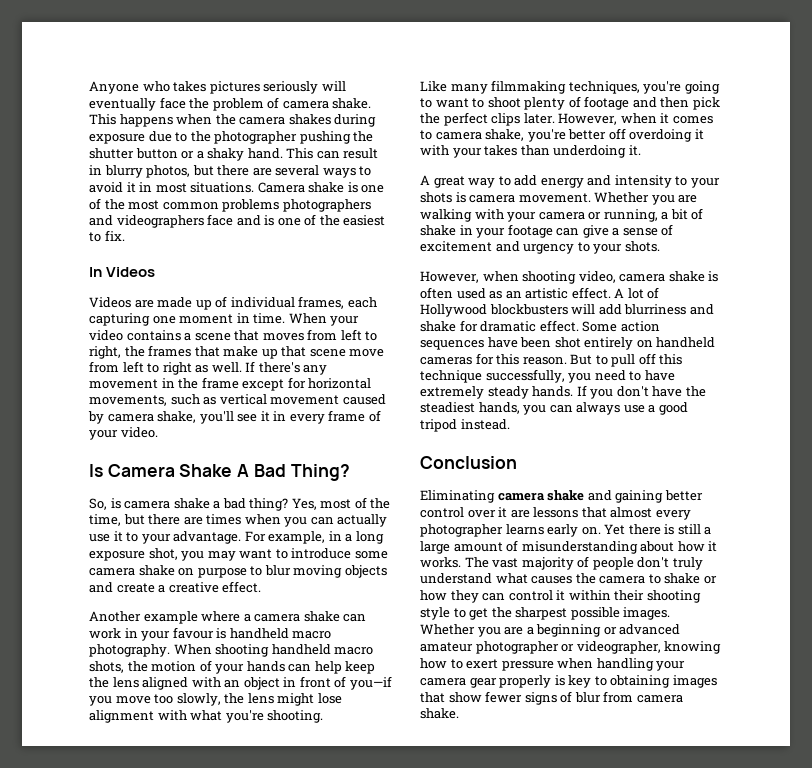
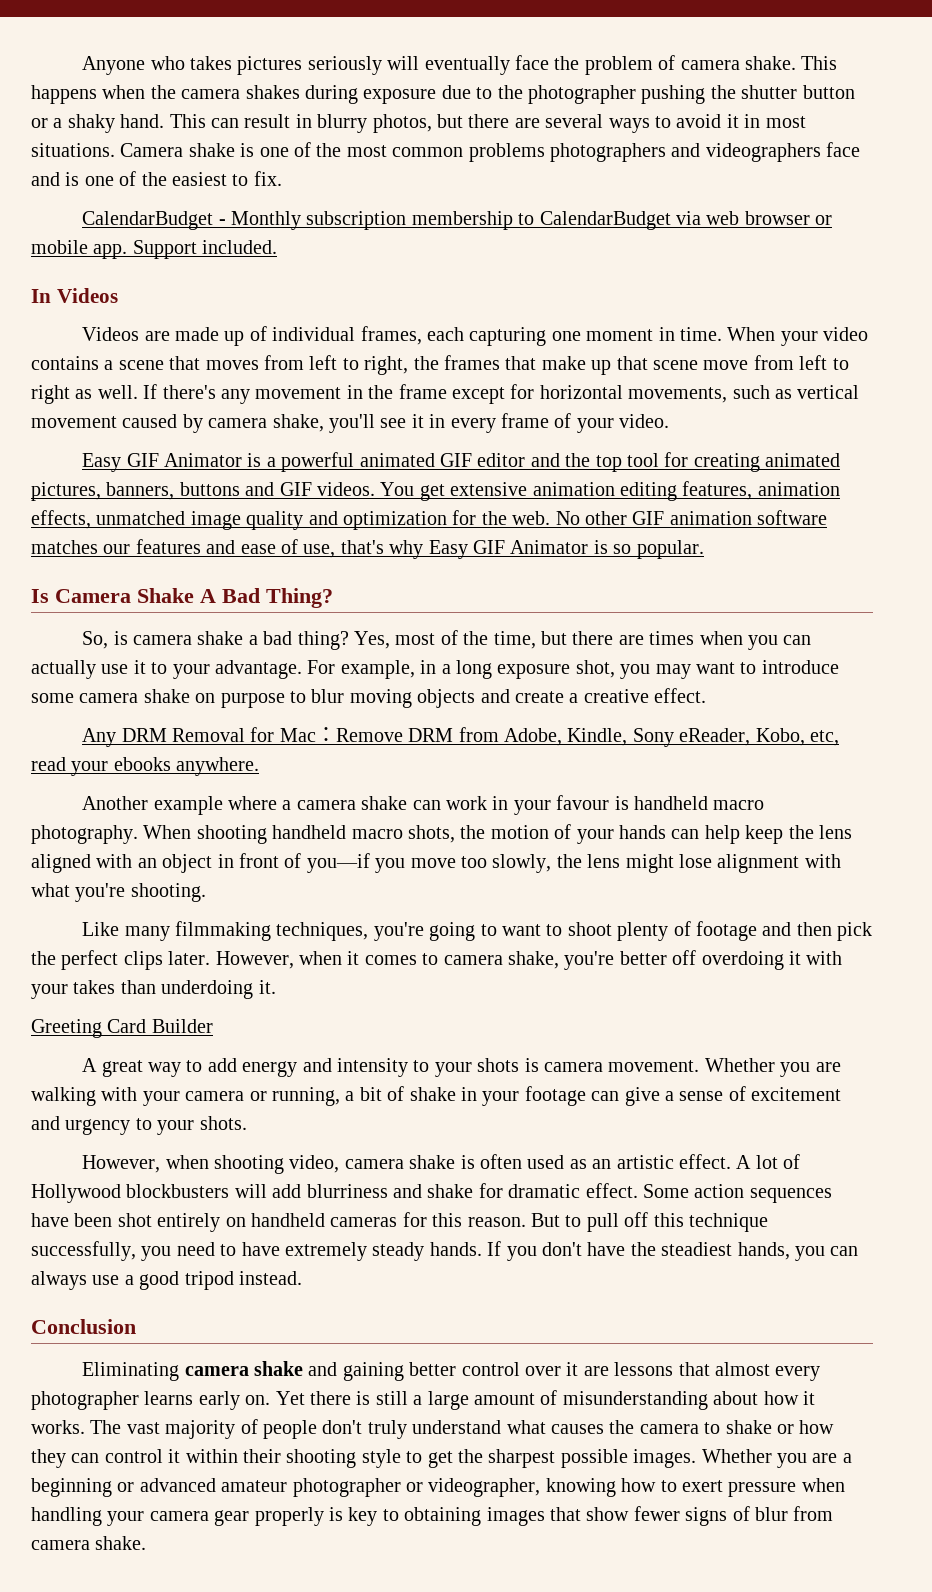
(125, 235) none -> [82,211,833,230] [31,240,278,259] // CalendarBudget - Monthly subscription membership to CalendarBudget via web browser or mobile app. Support included.
(158, 432) none -> [82,452,841,472] [31,481,840,501] [31,510,828,530] [31,539,704,559] // Easy GIF Animator is a powerful animated GIF editor and the top tool for creating animated pictures, banners, buttons and GIF videos. You get extensive animation editing features, animation effects, unmatched image quality and optimization for the web. No other GIF animation software matches our features and ease of use, that's why Easy GIF Animator is so popular.
(262, 587) none -> [82,727,839,747] [31,757,260,776] // Any DRM Removal for Mac：Remove DRM from Adobe, Kindle, Sony eReader, Kobo, etc, read your ebooks anywhere.
(641, 150) none -> [31,1019,213,1038] // Greeting Card Builder

